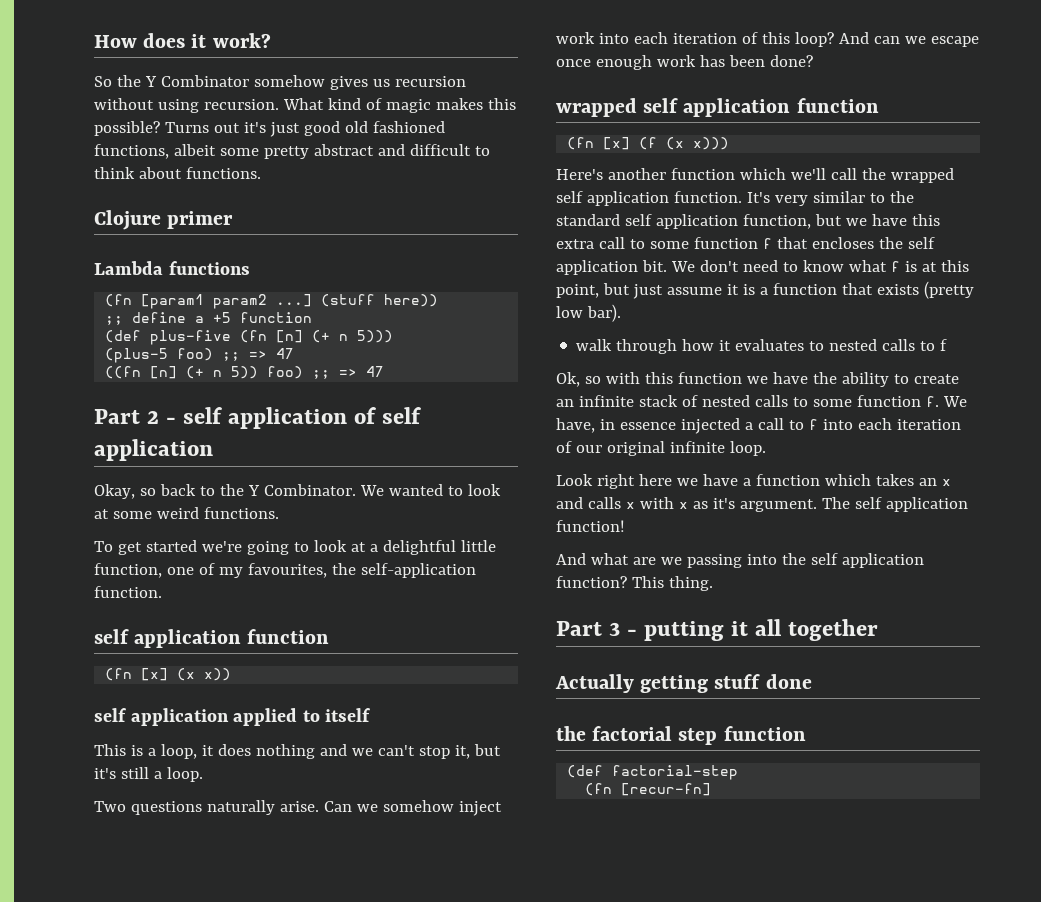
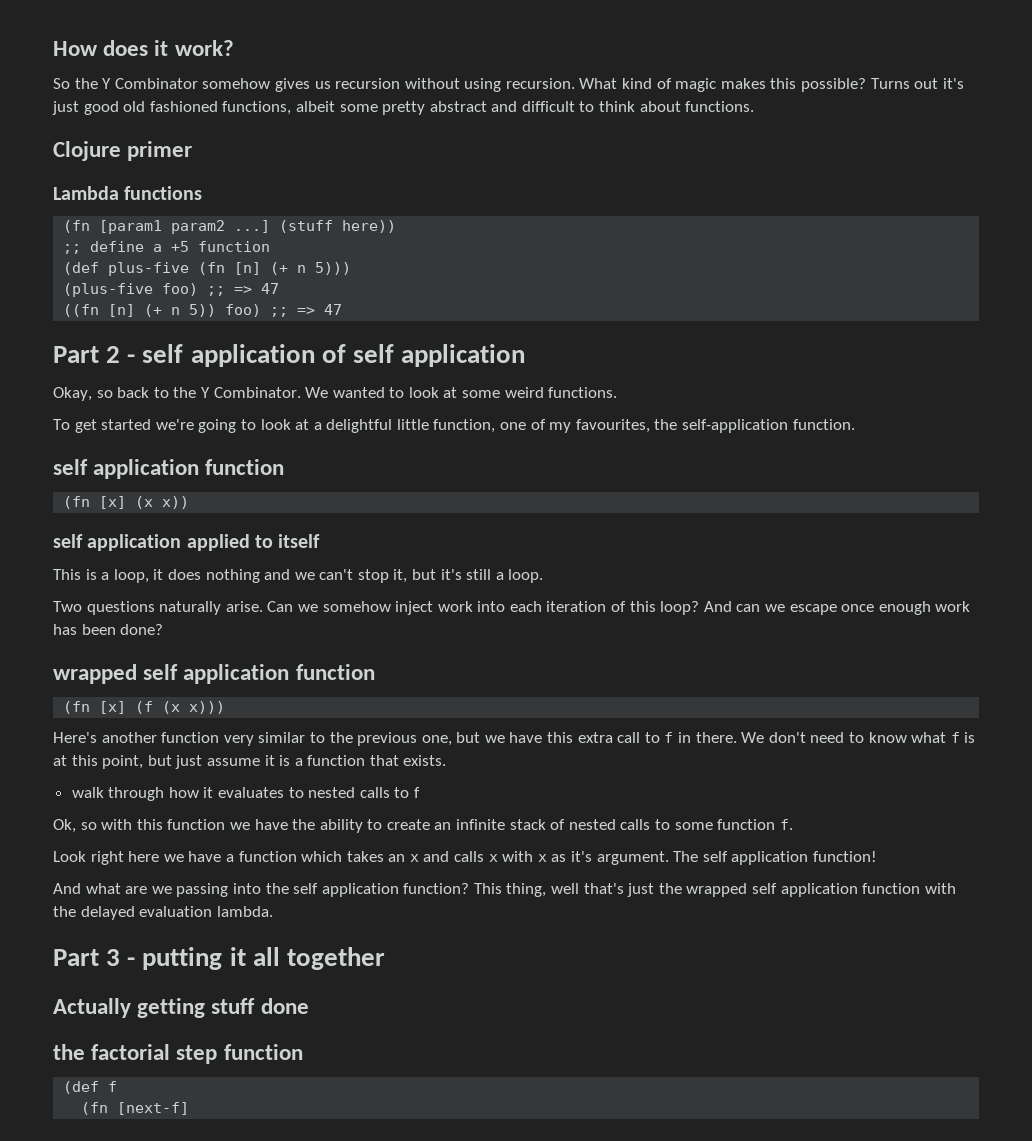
[105,348,169,363] (plus-5 -> [63,283,154,297] (plus-five
[739,168,954,183] [556,191,914,206] [556,214,811,229] which we'll call the wrapped self application function. It's very similar to the standard self application function, -> [223,732,452,746] very similar to the previous one,
[649,237,935,249] [556,260,667,275] some function f that encloses the self application bit. -> [664,732,737,743] f in there.
[876,281,974,299] [556,304,621,322] exists (pretty low bar). -> [403,755,447,766] exists.
[942,396,967,407] [556,418,961,434] [556,441,766,456] We have, in essence injected a call to f into each iteration of our original infinite loop. -> (793, 824) none
[668,576,713,591] thing. -> [506,883,956,897] [53,906,273,920] thing, well that's just the wrapped self application function with the delayed evaluation lambda.
[612,765,739,780] [585,783,712,796] factorial-step // (fn [recur-fn] -> [108,1081,118,1092] [81,1102,190,1115] f // (fn [next-f]

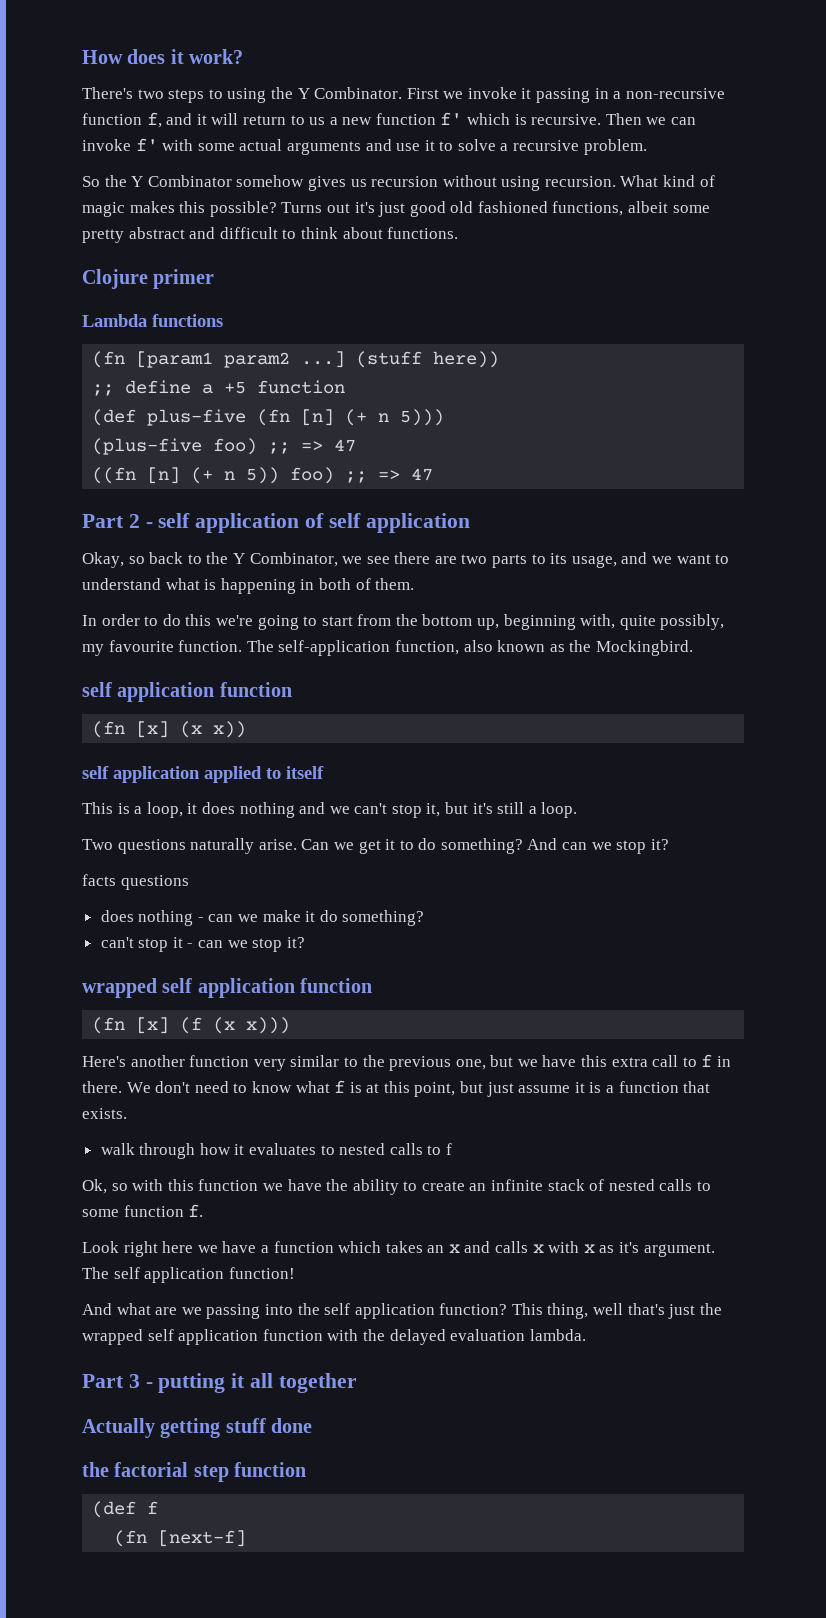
(234, 48) none -> [82,87,725,103] [82,112,697,128] [82,138,647,155] // There's two steps to using the Y Combinator. First we invoke it passing in a non-recursive function f, and it will return to us a new function f' which is recursive. Then we can invoke f' with some actual arguments and use it to solve a recursive problem.
[213,387,618,398] [53,419,855,433] Combinator. We wanted to look at some weird functions. // To get started we're going to look at a delightful little function, one of my favourites, the self-application function. -> [249,552,730,568] [82,578,415,594] [82,614,725,630] [82,640,693,656] Combinator, we see there are two parts to its usage, and we want to understand what is happening in both of them. // In order to do this we're going to start from the bottom up, beginning with, quite possibly, my favourite function. The self-application function, also known as the Mockingbird.
[322,601,971,615] [53,624,164,635] somehow inject work into each iteration of this loop? And can we escape once enough work has been done? -> [358,838,669,854] [82,874,189,890] [100,910,425,926] [100,937,305,952] get it to do something? And can we stop it? // facts questions // does nothing - can we make it do something? // can't stop it - can we stop it?

